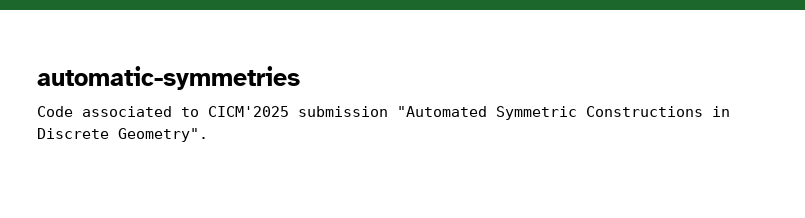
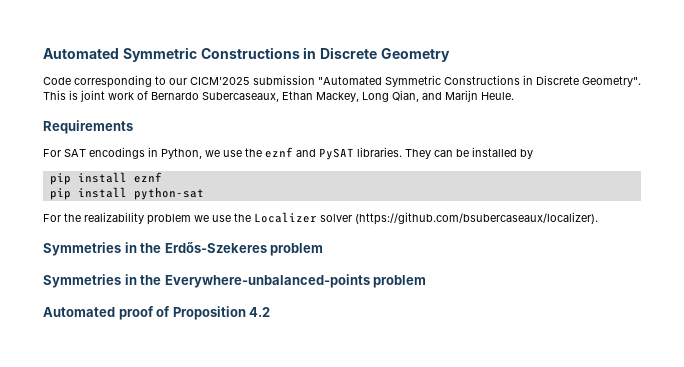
[37,66,300,90] [37,106,199,117] automatic-symmetries // Code associated to -> [43,47,450,62] [43,75,187,88] Automated Symmetric Constructions in Discrete Geometry // Code corresponding to our
(208, 135) none -> [43,90,514,102] [43,120,133,134] [43,147,533,160] [49,172,162,185] [49,187,204,200] [43,212,598,225] [43,242,324,256] [43,274,427,288] [43,306,271,320] This is joint work of Bernardo Subercaseaux, Ethan Mackey, Long Qian, and Marijn Heule. // Requirements // For SAT encodings in Python, we use the eznf and PySAT libraries. They can be installed by // pip install eznf // pip install python-sat // For the realizability problem we use the Localizer solver (https://github.com/bsubercaseaux/localizer). // Symmetries in the Erdős-Szekeres problem // Symmetries in the Everywhere-unbalanced-points problem // Automated proof of Proposition 4.2

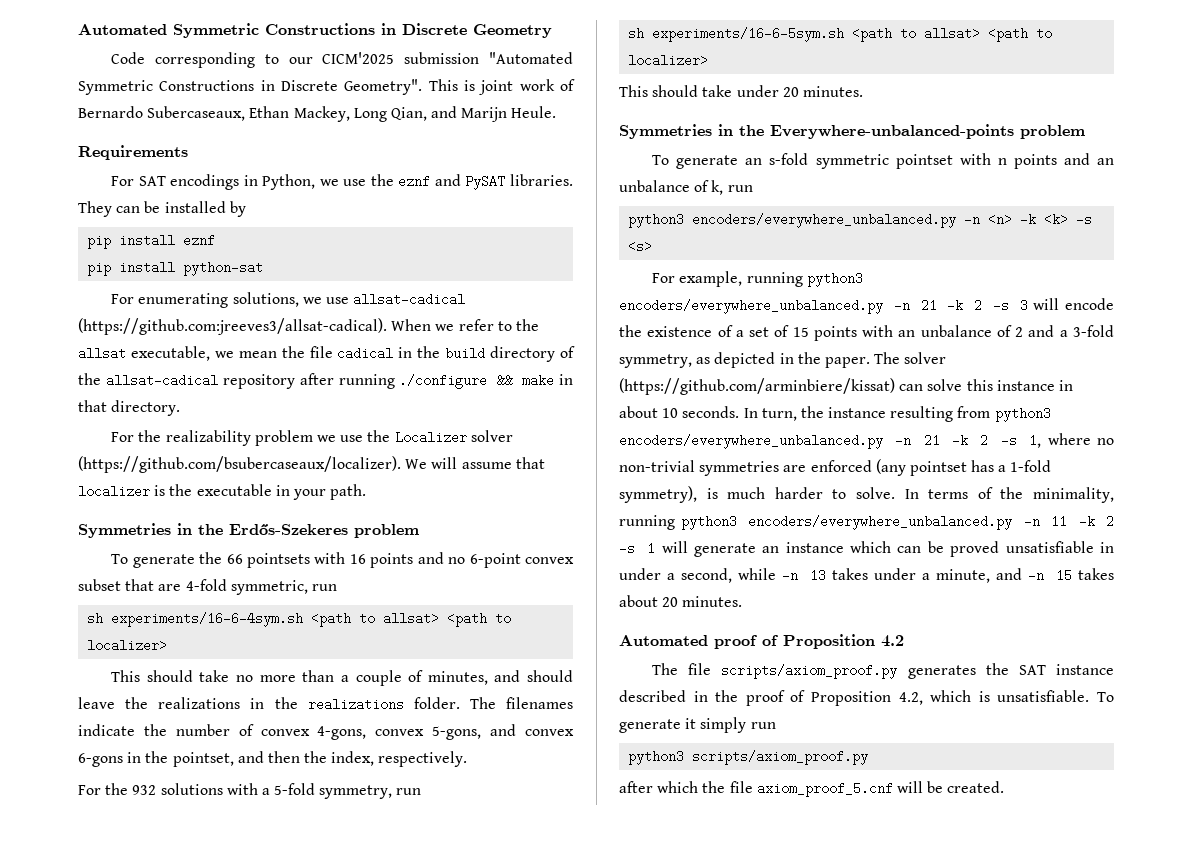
(204, 193) none -> [111,292,466,308] [78,318,539,335] [78,346,576,362] [78,373,573,389] [78,400,181,416] // For enumerating solutions, we use allsat-cadical (https://github.com:jreeves3/allsat-cadical). When we refer to the allsat executable, we mean the file cadical in the build directory of the allsat-cadical repository after running ./configure && make in that directory.
(598, 218) none -> [405,457,545,469] [78,484,367,500] We will assume that localizer is the executable in your path.
(324, 249) none -> [111,552,574,568] [78,579,337,595] [87,612,512,627] [87,639,168,652] [111,670,574,686] [78,697,573,711] [78,724,575,740] [78,751,468,767] [78,783,422,799] [628,27,1053,42] [628,54,709,67] [619,85,863,97] // To generate the 66 pointsets with 16 points and no 6-point convex subset that are 4-fold symmetric, run // sh experiments/16-6-4sym.sh <path to allsat> <path to localizer> // This should take no more than a couple of minutes, and should leave the realizations in the realizations folder. The filenames indicate the number of convex 4-gons, convex 5-gons, and convex 6-gons in the pointset, and then the index, respectively. // For the 932 solutions with a 5-fold symmetry, run // sh experiments/16-6-5sym.sh <path to allsat> <path to localizer> // This should take under 20 minutes.
(427, 281) none -> [652,153,1114,169] [619,180,753,195] [628,213,1093,228] [628,240,653,253] [652,271,863,287] [619,298,1114,314] [619,325,1114,341] [619,352,947,368] [619,378,1073,395] [619,406,1051,422] [619,433,1114,449] [619,459,1052,476] [619,486,1114,503] [619,515,1114,530] [619,541,1114,557] [619,568,1114,583] [619,595,743,607] // To generate an s-fold symmetric pointset with n points and an unbalance of k, run // python3 encoders/everywhere_unbalanced.py -n <n> -k <k> -s <s> // For example, running python3 encoders/everywhere_unbalanced.py -n 21 -k 2 -s 3 will encode the existence of a set of 15 points with an unbalance of 2 and a 3-fold symmetry, as depicted in the paper. The solver (https://github.com/arminbiere/kissat) can solve this instance in about 10 seconds. In turn, the instance resulting from python3 encoders/everywhere_unbalanced.py -n 21 -k 2 -s 1, where no non-trivial symmetries are enforced (any pointset has a 1-fold symmetry), is much harder to solve. In terms of the minimality, running python3 encoders/everywhere_unbalanced.py -n 11 -k 2 -s 1 will generate an instance which can be proved unsatisfiable in under a second, while -n 13 takes under a minute, and -n 15 takes about 20 minutes.
(271, 312) none -> [652,663,1114,679] [619,690,1114,706] [619,717,776,733] [628,750,869,765] [619,781,1005,797] // The file scripts/axiom_proof.py generates the SAT instance described in the proof of Proposition 4.2, which is unsatisfiable. To generate it simply run // python3 scripts/axiom_proof.py // after which the file axiom_proof_5.cnf will be created.

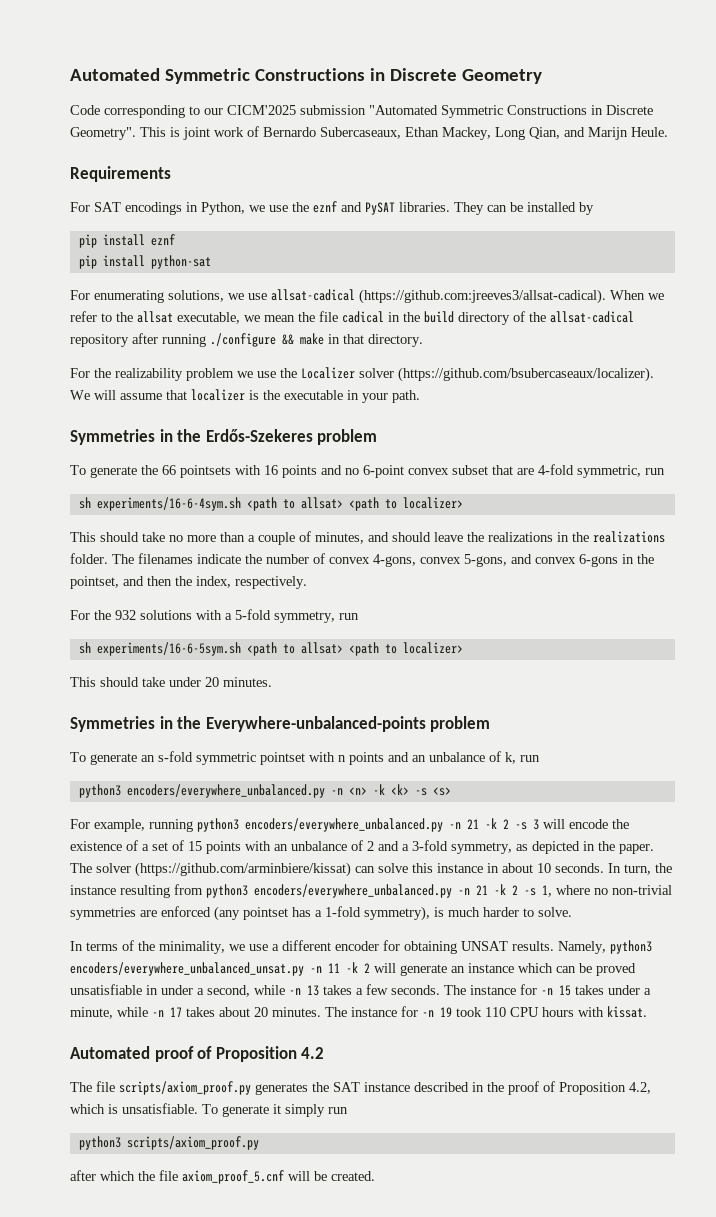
(895, 493) none -> (572, 912) //
[619,515,1013,530] running python3 encoders/everywhere_unbalanced.py -> [229,940,652,954] [70,962,304,976] we use a different encoder for obtaining UNSAT results. Namely, python3 encoders/everywhere_unbalanced_unsat.py
[619,542,656,555] -s 1 -> (370, 968) none
[874,568,1114,583] [619,595,743,607] under a minute, and -n 15 takes about 20 minutes. -> [356,984,651,996] [70,1006,647,1019] a few seconds. The instance for -n 15 takes under a minute, while -n 17 takes about 20 minutes. The instance for -n 19 took 110 CPU hours with kissat.

